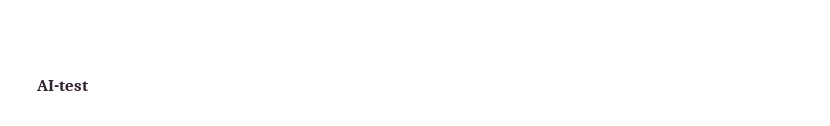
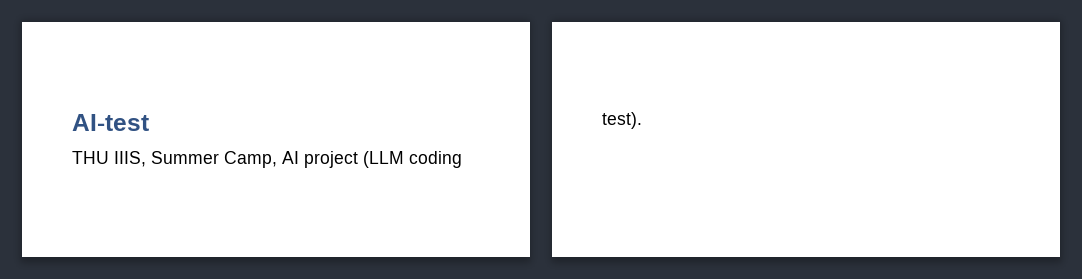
(89, 85) none -> [72,151,462,168] [602,112,642,129] // THU IIIS, Summer Camp, AI project (LLM coding test).

